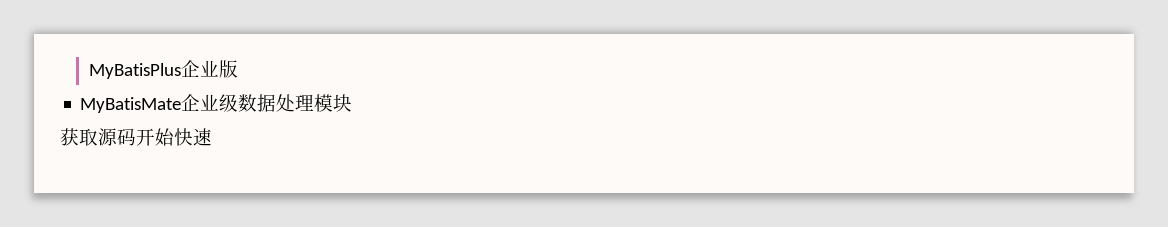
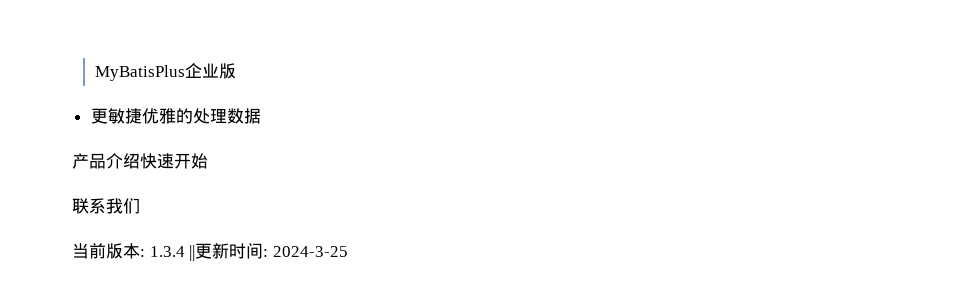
[80,94,353,113] [60,128,212,146] MyBatisMate企业级数据处理模块 // 获取源码开始快速 -> [90,108,261,124] [72,153,208,169] [72,198,140,214] [72,243,348,261] 更敏捷优雅的处理数据 // 产品介绍快速开始 // 联系我们 // 当前版本: 1.3.4 ||更新时间: 2024-3-25

